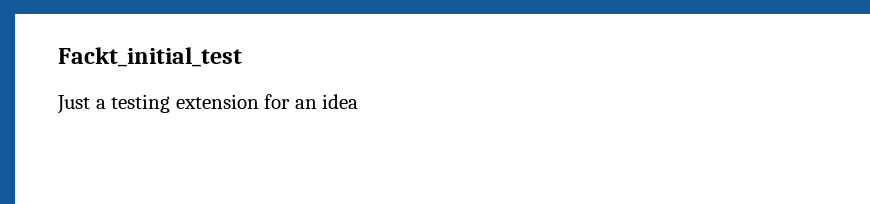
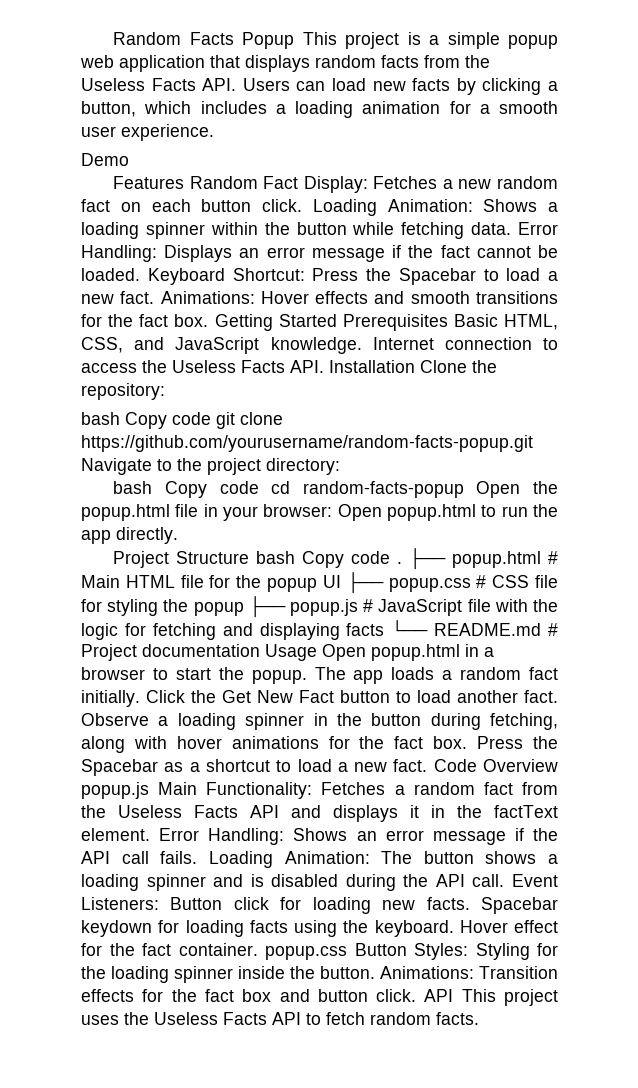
[58,47,242,67] [57,94,359,114] Fackt_initial_test // Just a testing extension for an idea -> [113,32,558,49] [80,55,490,72] [81,78,559,95] [81,101,558,118] [81,124,214,141] [81,153,129,166] [113,176,558,193] [81,199,558,216] [81,222,558,239] [81,245,558,262] [81,268,558,285] [81,291,558,304] [81,314,558,331] [81,337,558,354] [81,360,497,373] [81,383,165,400] [81,412,283,429] [81,435,533,452] [81,458,340,475] [113,481,558,498] [81,504,558,521] [81,527,178,544] [113,548,558,570] [81,572,558,594] [81,596,558,618] [81,620,558,640] [81,644,494,661] [81,667,558,684] [81,690,558,707] [81,713,558,730] [81,736,559,753] [81,759,558,776] [81,782,559,799] [81,805,558,822] [81,828,558,845] [81,851,558,868] [81,874,558,891] [81,897,558,914] [81,920,558,937] [81,943,558,960] [81,966,558,983] [81,989,558,1006] [81,1012,479,1025] Random Facts Popup This project is a simple popup web application that displays random facts from the Useless Facts API. Users can load new facts by clicking a button, which includes a loading animation for a smooth user experience. // Demo // Features Random Fact Display: Fetches a new random fact on each button click. Loading Animation: Shows a loading spinner within the button while fetching data. Error Handling: Displays an error message if the fact cannot be loaded. Keyboard Shortcut: Press the Spacebar to load a new fact. Animations: Hover effects and smooth transitions for the fact box. Getting Started Prerequisites Basic HTML, CSS, and JavaScript knowledge. Internet connection to access the Useless Facts API. Installation Clone the repository: // bash Copy code git clone https://github.com/yourusername/random-facts-popup.git Navigate to the project directory: // bash Copy code cd random-facts-popup Open the popup.html file in your browser: Open popup.html to run the app directly. // Project Structure bash Copy code . ├── popup.html # Main HTML file for the popup UI ├── popup.css # CSS file for styling the popup ├── popup.js # JavaScript file with the logic for fetching and displaying facts └── README.md # Project documentation Usage Open popup.html in a browser to start the popup. The app loads a random fact initially. Click the Get New Fact button to load another fact. Observe a loading spinner in the button during fetching, along with hover animations for the fact box. Press the Spacebar as a shortcut to load a new fact. Code Overview popup.js Main Functionality: Fetches a random fact from the Useless Facts API and displays it in the factText element. Error Handling: Shows an error message if the API call fails. Loading Animation: The button shows a loading spinner and is disabled during the API call. Event Listeners: Button click for loading new facts. Spacebar keydown for loading facts using the keyboard. Hover effect for the fact container. popup.css Button Styles: Styling for the loading spinner inside the button. Animations: Transition effects for the fact box and button click. API This project uses the Useless Facts API to fetch random facts.

